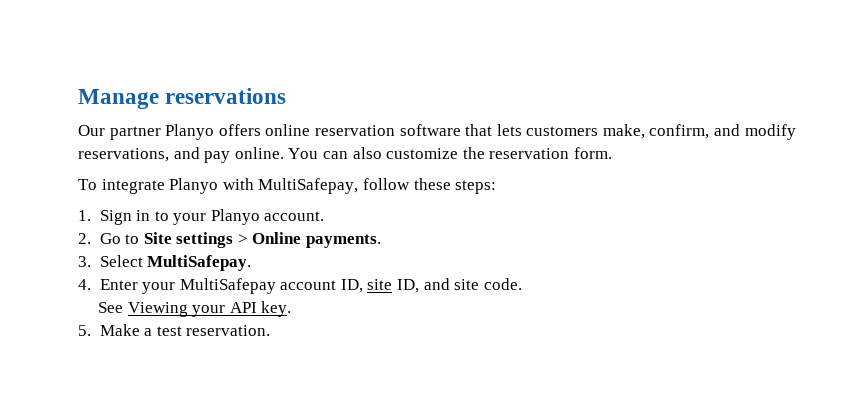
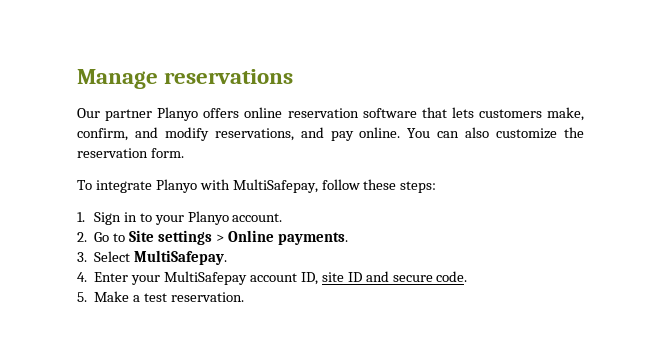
[397,278,522,293] [98,301,292,317] ID, and site code. // See Viewing your API key. -> [347,271,468,282] ID and secure code.

